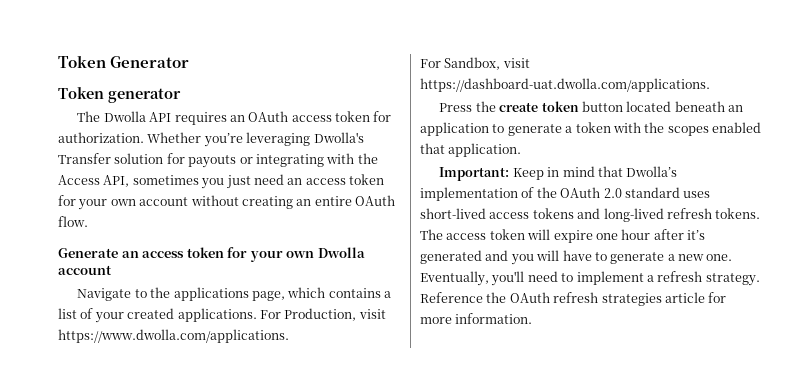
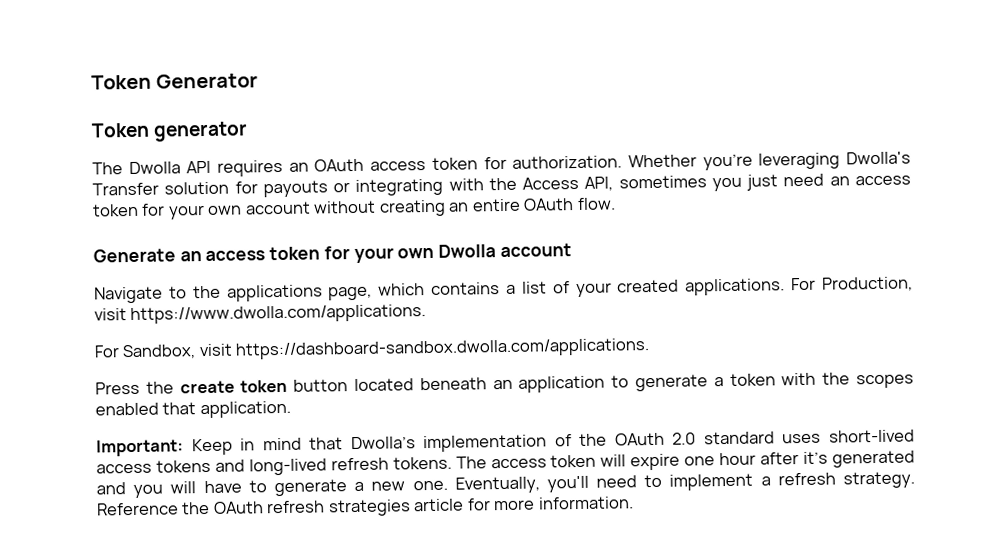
[420,78,710,92] https://dashboard-uat.dwolla.com/applications. -> [235,338,651,360] https://dashboard-sandbox.dwolla.com/applications.

